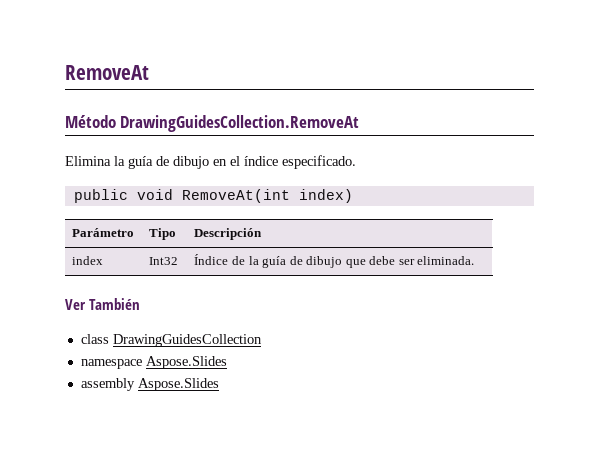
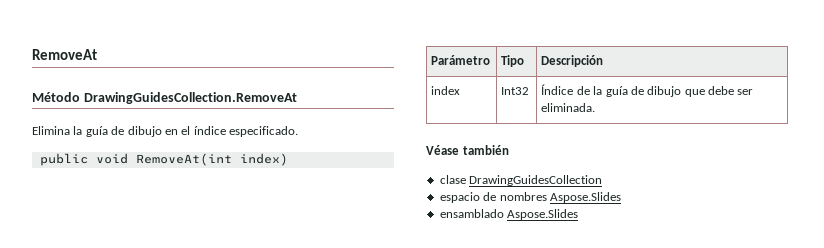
[65,298,141,310] [80,334,262,347] [80,359,142,369] Ver También // class DrawingGuidesCollection // namespace -> [426,145,509,155] [439,175,603,186] [439,192,547,203] Véase también // clase DrawingGuidesCollection // espacio de nombres
[80,378,135,391] assembly -> [439,209,504,218] ensamblado

